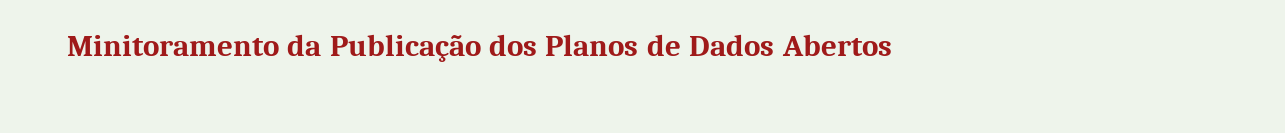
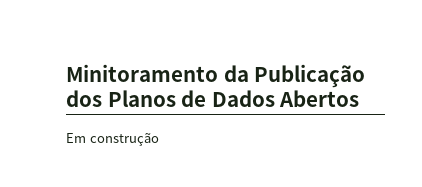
(892, 45) none -> [66,133,159,146] // Em construção

